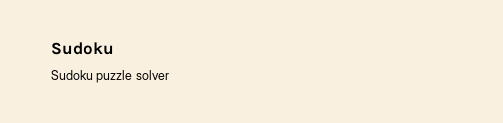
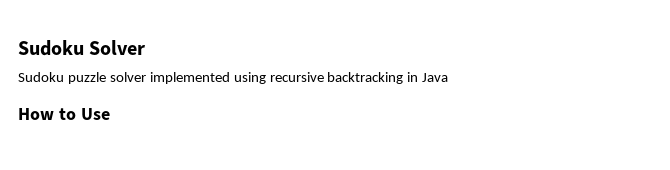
[51,42,114,55] Sudoku -> [18,40,146,56] Sudoku Solver
(169, 75) none -> [149,72,449,84] [18,108,110,120] implemented using recursive backtracking in Java // How to Use

